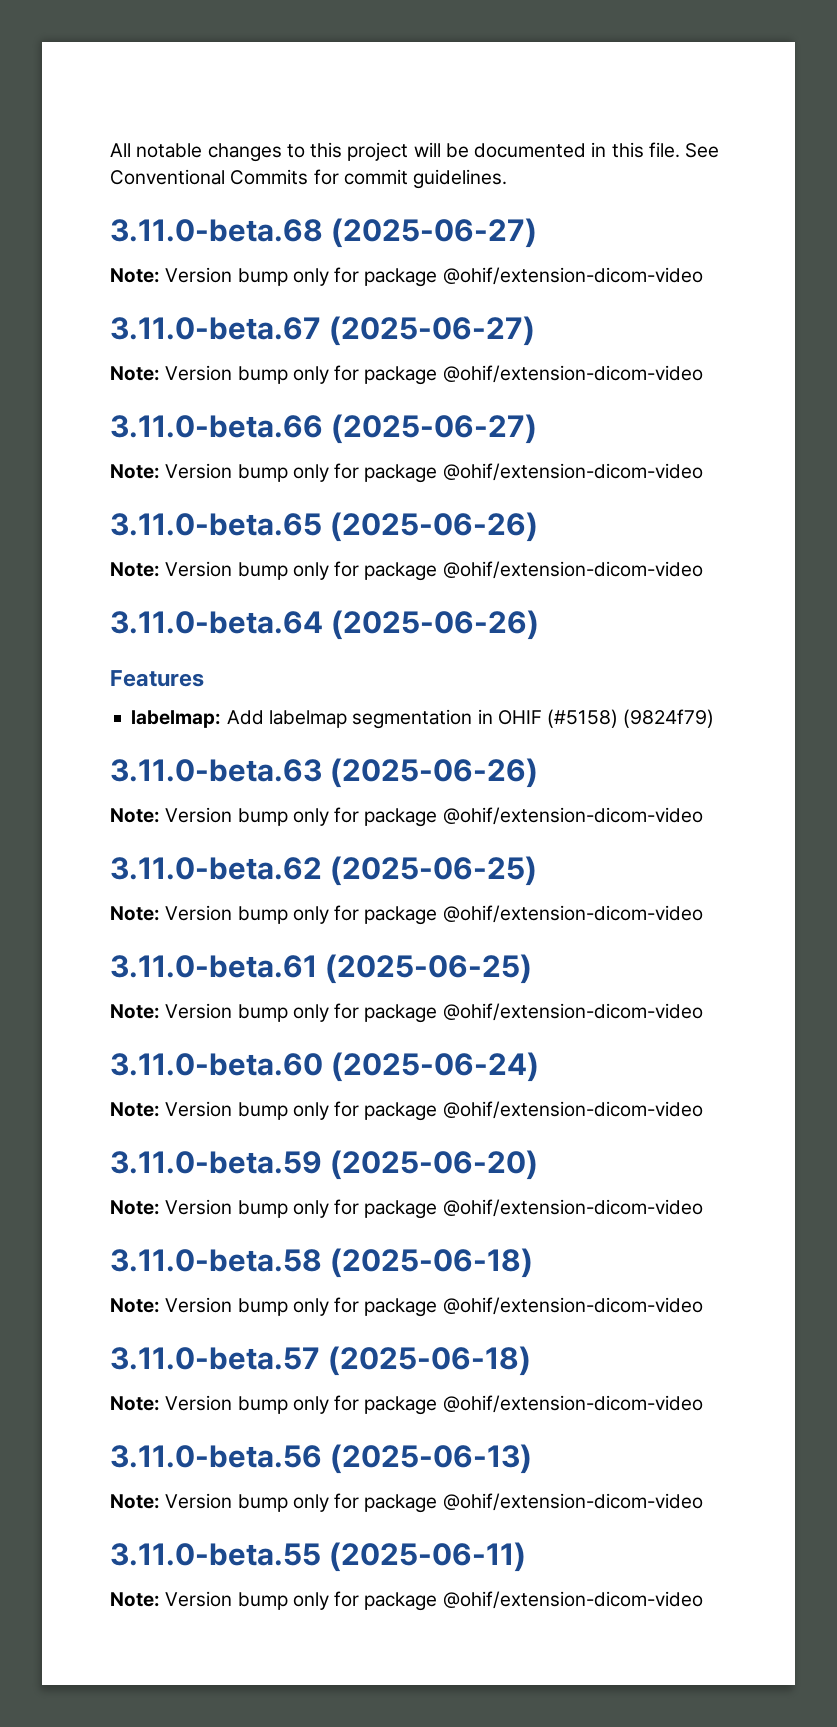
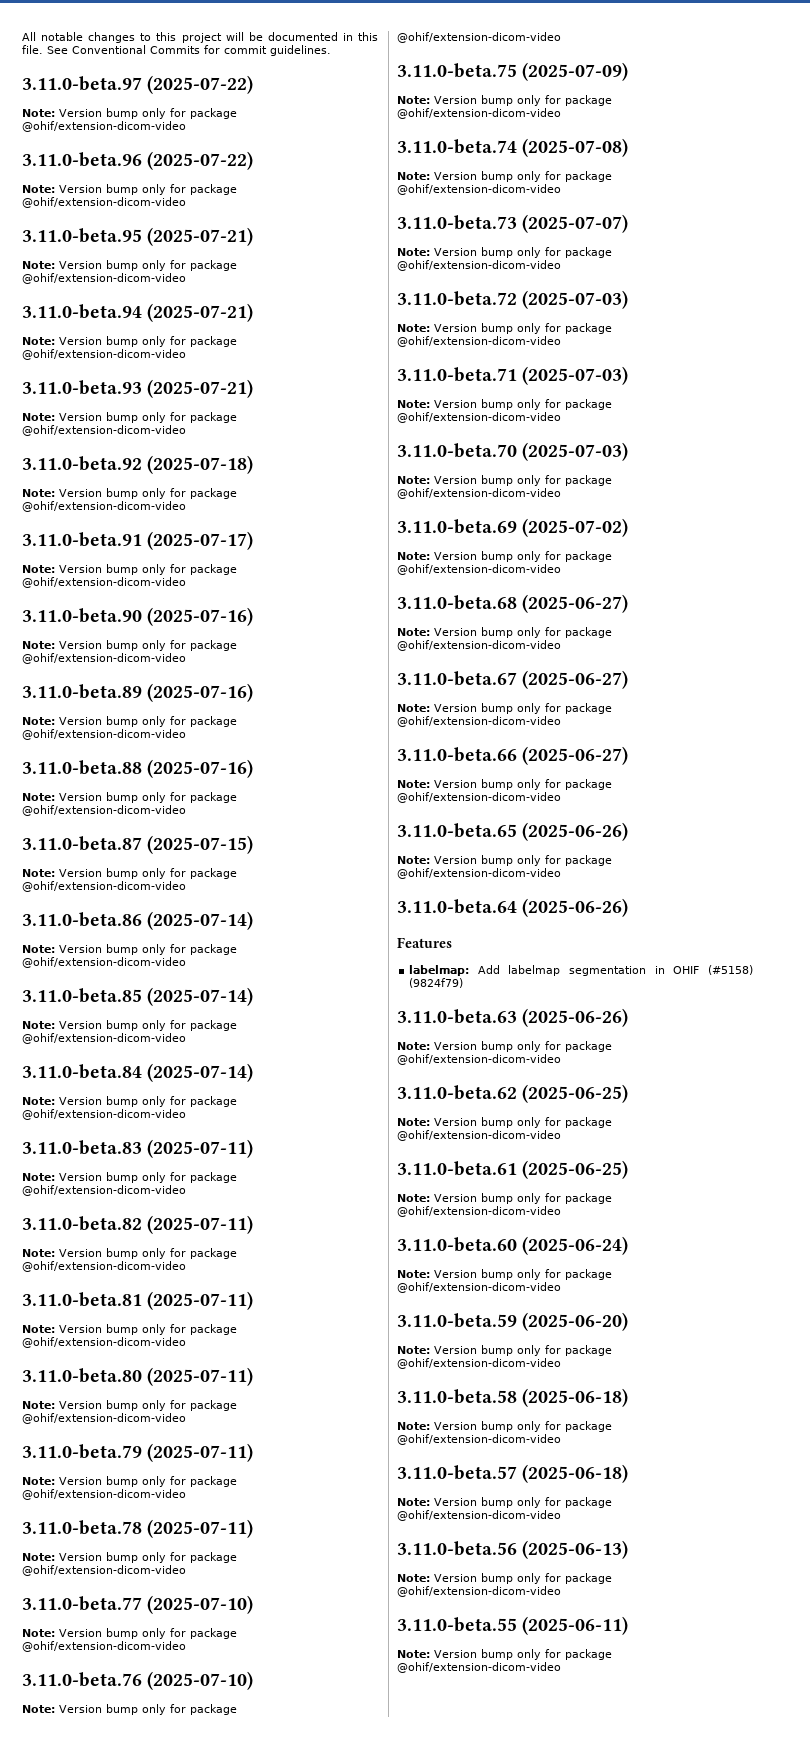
(508, 179) none -> [22,75,254,94] [22,108,237,119] [22,121,186,132] [22,151,254,170] [22,184,237,195] [22,197,186,208] [22,227,254,246] [22,260,237,271] [22,273,186,284] [22,303,254,322] [22,336,237,347] [22,349,186,360] [22,379,254,398] [22,412,237,423] [22,425,186,436] [22,455,254,474] [22,488,237,499] [22,501,186,512] [22,531,254,550] [22,564,237,575] [22,577,186,588] [22,607,254,626] [22,640,237,651] [22,653,186,664] [22,683,254,702] [22,716,237,727] [22,729,186,740] [22,759,254,778] [22,792,237,803] [22,805,186,816] [22,835,254,854] [22,868,237,879] [22,881,186,892] [22,911,254,930] [22,944,237,955] [22,957,186,968] [22,987,254,1006] [22,1020,237,1031] [22,1033,186,1044] [22,1063,254,1082] [22,1096,237,1107] [22,1109,186,1120] [22,1139,254,1158] [22,1172,237,1183] [22,1185,186,1196] [22,1215,254,1234] [22,1248,237,1259] [22,1261,186,1272] [22,1291,254,1310] [22,1324,237,1335] [22,1337,186,1348] [22,1367,254,1386] [22,1400,237,1411] [22,1413,186,1424] [22,1443,254,1462] [22,1476,237,1487] [22,1489,186,1500] [22,1519,254,1538] [22,1552,237,1563] [22,1565,186,1576] [22,1595,254,1614] [22,1628,237,1639] [22,1641,186,1652] [22,1671,254,1690] [22,1704,237,1715] [397,32,561,43] [397,62,629,81] [397,95,612,106] [397,108,561,119] [397,138,629,157] [397,171,612,182] [397,184,561,195] [397,214,629,233] [397,247,612,258] [397,260,561,271] [397,290,629,309] [397,323,612,334] [397,336,561,347] [397,366,629,385] [397,399,612,410] [397,412,561,423] [397,442,629,461] [397,475,612,486] [397,488,561,499] [397,518,629,537] [397,551,612,562] [397,564,561,575] // 3.11.0-beta.97 (2025-07-22) // Note: Version bump only for package @ohif/extension-dicom-video // 3.11.0-beta.96 (2025-07-22) // Note: Version bump only for package @ohif/extension-dicom-video // 3.11.0-beta.95 (2025-07-21) // Note: Version bump only for package @ohif/extension-dicom-video // 3.11.0-beta.94 (2025-07-21) // Note: Version bump only for package @ohif/extension-dicom-video // 3.11.0-beta.93 (2025-07-21) // Note: Version bump only for package @ohif/extension-dicom-video // 3.11.0-beta.92 (2025-07-18) // Note: Version bump only for package @ohif/extension-dicom-video // 3.11.0-beta.91 (2025-07-17) // Note: Version bump only for package @ohif/extension-dicom-video // 3.11.0-beta.90 (2025-07-16) // Note: Version bump only for package @ohif/extension-dicom-video // 3.11.0-beta.89 (2025-07-16) // Note: Version bump only for package @ohif/extension-dicom-video // 3.11.0-beta.88 (2025-07-16) // Note: Version bump only for package @ohif/extension-dicom-video // 3.11.0-beta.87 (2025-07-15) // Note: Version bump only for package @ohif/extension-dicom-video // 3.11.0-beta.86 (2025-07-14) // Note: Version bump only for package @ohif/extension-dicom-video // 3.11.0-beta.85 (2025-07-14) // Note: Version bump only for package @ohif/extension-dicom-video // 3.11.0-beta.84 (2025-07-14) // Note: Version bump only for package @ohif/extension-dicom-video // 3.11.0-beta.83 (2025-07-11) // Note: Version bump only for package @ohif/extension-dicom-video // 3.11.0-beta.82 (2025-07-11) // Note: Version bump only for package @ohif/extension-dicom-video // 3.11.0-beta.81 (2025-07-11) // Note: Version bump only for package @ohif/extension-dicom-video // 3.11.0-beta.80 (2025-07-11) // Note: Version bump only for package @ohif/extension-dicom-video // 3.11.0-beta.79 (2025-07-11) // Note: Version bump only for package @ohif/extension-dicom-video // 3.11.0-beta.78 (2025-07-11) // Note: Version bump only for package @ohif/extension-dicom-video // 3.11.0-beta.77 (2025-07-10) // Note: Version bump only for package @ohif/extension-dicom-video // 3.11.0-beta.76 (2025-07-10) // Note: Version bump only for package @ohif/extension-dicom-video // 3.11.0-beta.75 (2025-07-09) // Note: Version bump only for package @ohif/extension-dicom-video // 3.11.0-beta.74 (2025-07-08) // Note: Version bump only for package @ohif/extension-dicom-video // 3.11.0-beta.73 (2025-07-07) // Note: Version bump only for package @ohif/extension-dicom-video // 3.11.0-beta.72 (2025-07-03) // Note: Version bump only for package @ohif/extension-dicom-video // 3.11.0-beta.71 (2025-07-03) // Note: Version bump only for package @ohif/extension-dicom-video // 3.11.0-beta.70 (2025-07-03) // Note: Version bump only for package @ohif/extension-dicom-video // 3.11.0-beta.69 (2025-07-02) // Note: Version bump only for package @ohif/extension-dicom-video

